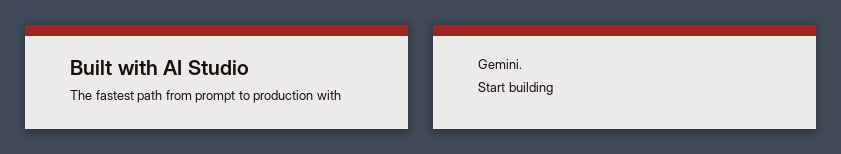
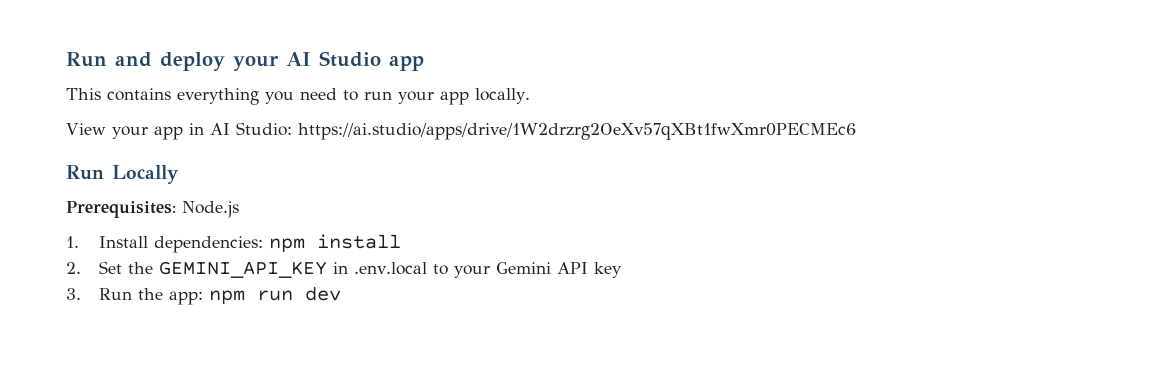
[70,60,249,75] [70,90,341,103] [478,59,522,69] [478,82,553,95] Built with AI Studio // The fastest path from prompt to production with Gemini. // Start building -> [66,51,424,71] [66,88,530,105] [66,122,856,140] [66,165,179,184] [66,201,239,218] [66,234,401,253] [66,261,622,278] [66,286,341,305] Run and deploy your AI Studio app // This contains everything you need to run your app locally. // View your app in AI Studio: https://ai.studio/apps/drive/1W2drzrg2OeXv57qXBt1fwXmr0PECMEc6 // Run Locally // Prerequisites: Node.js // 1. Install dependencies: npm install // 2. Set the GEMINI_API_KEY in .env.local to your Gemini API key // 3. Run the app: npm run dev

